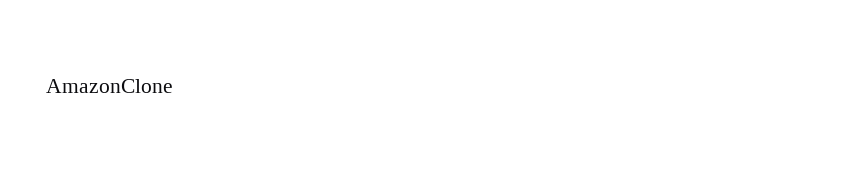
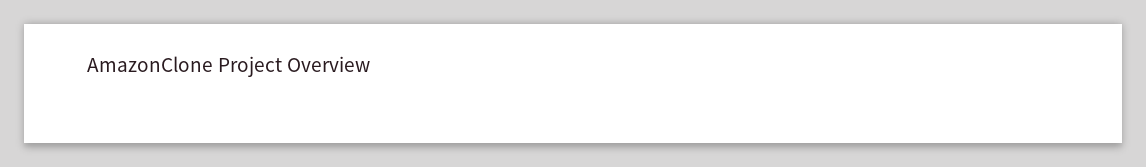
(173, 86) none -> [218,56,371,77] Project Overview

